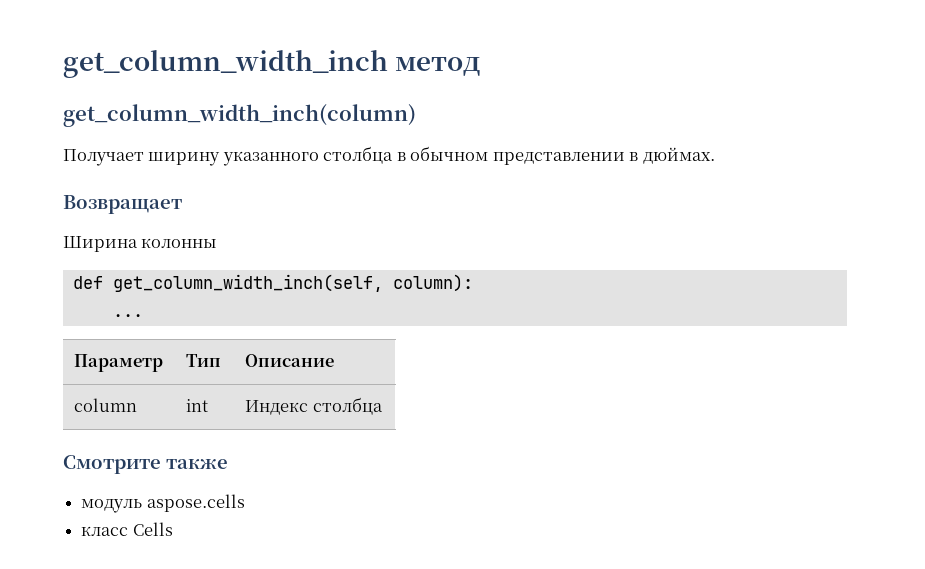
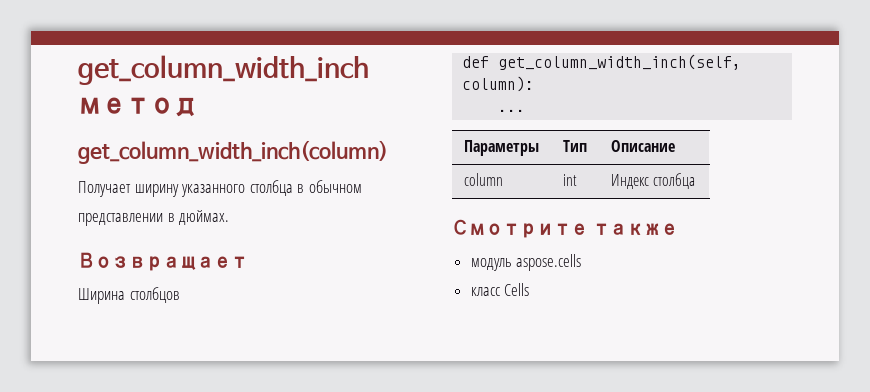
[141,238,218,248] колонны -> [129,287,180,303] столбцов
[74,354,164,372] Параметр -> [463,140,539,156] Параметры

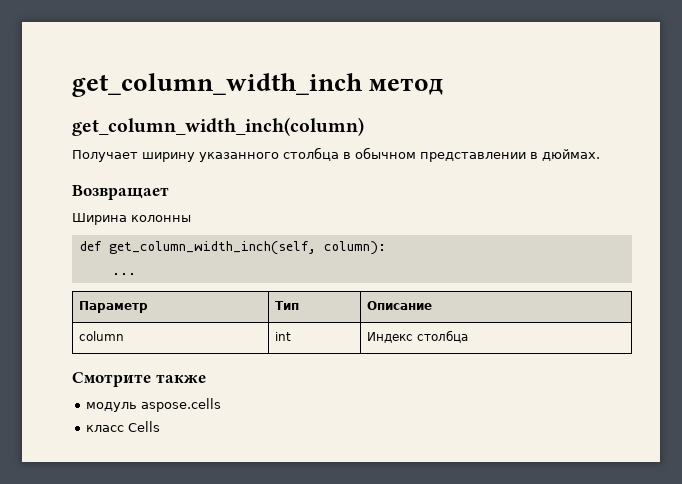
[129,287,180,303] столбцов -> [131,215,191,222] колонны
[463,140,539,156] Параметры -> [79,301,149,313] Параметр

